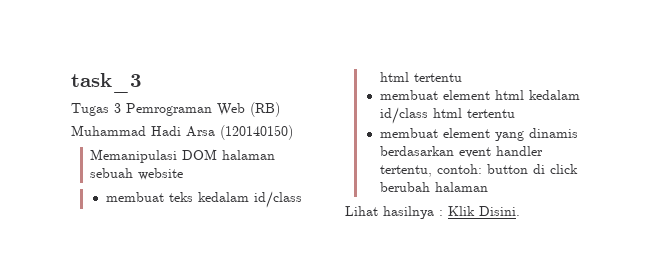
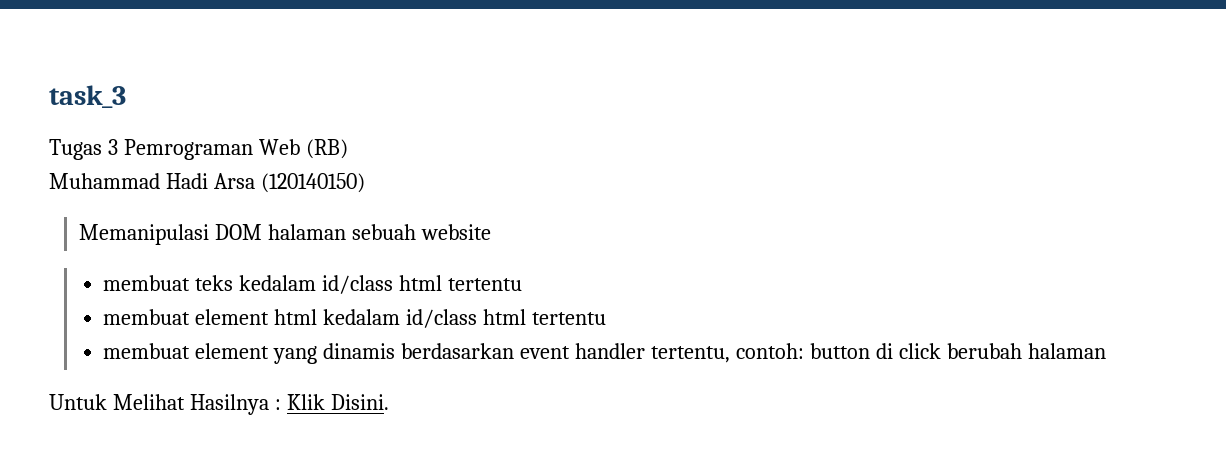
[345,206,434,219] Lihat hasilnya -> [49,394,269,415] Untuk Melihat Hasilnya

